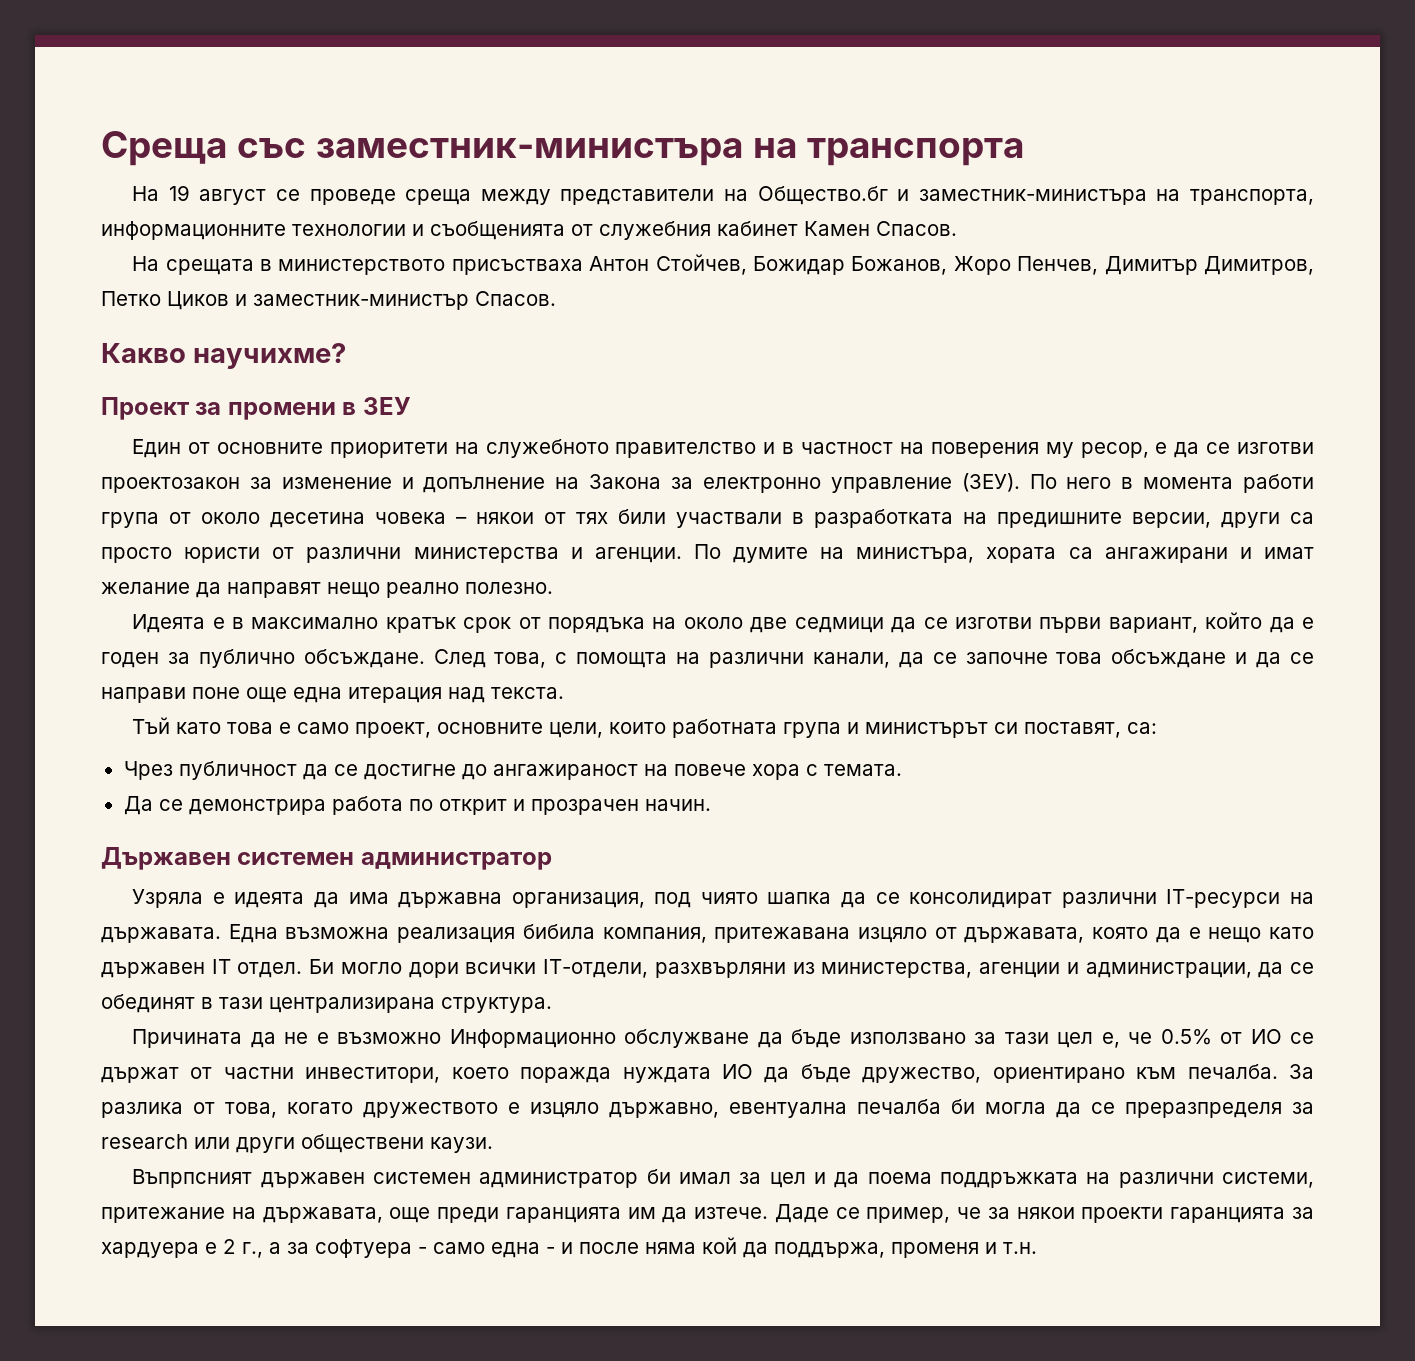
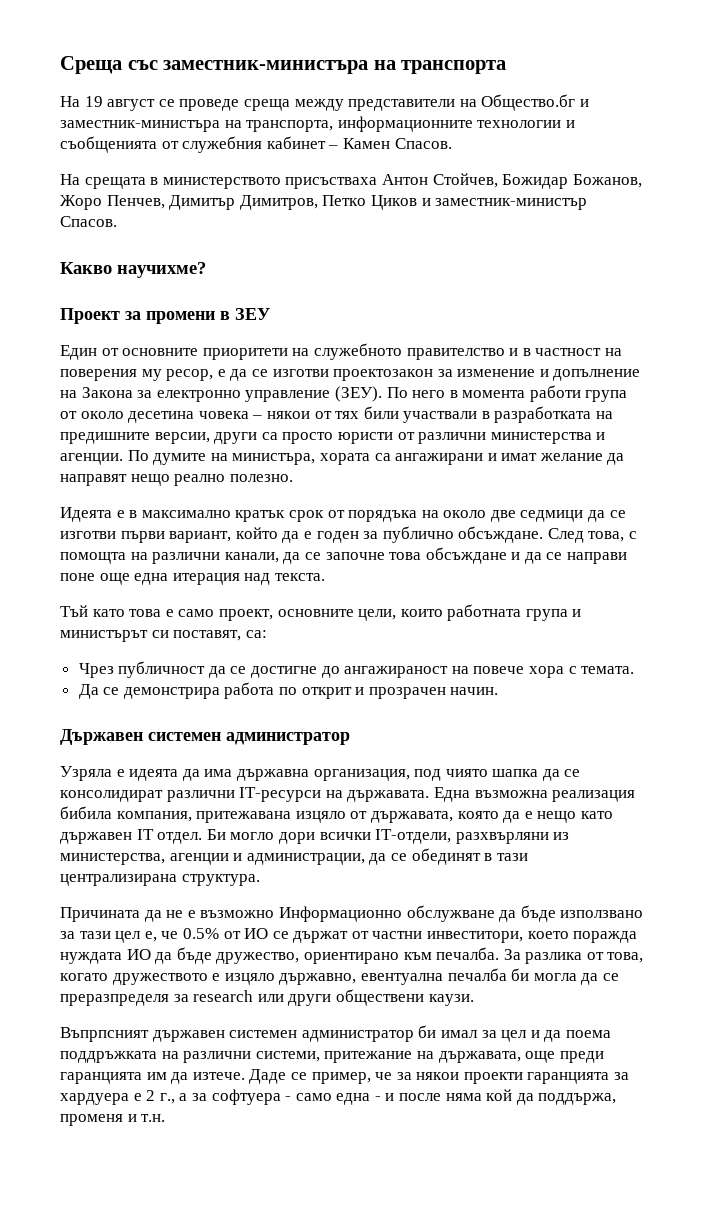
(798, 228) none -> [328,145,339,149] –

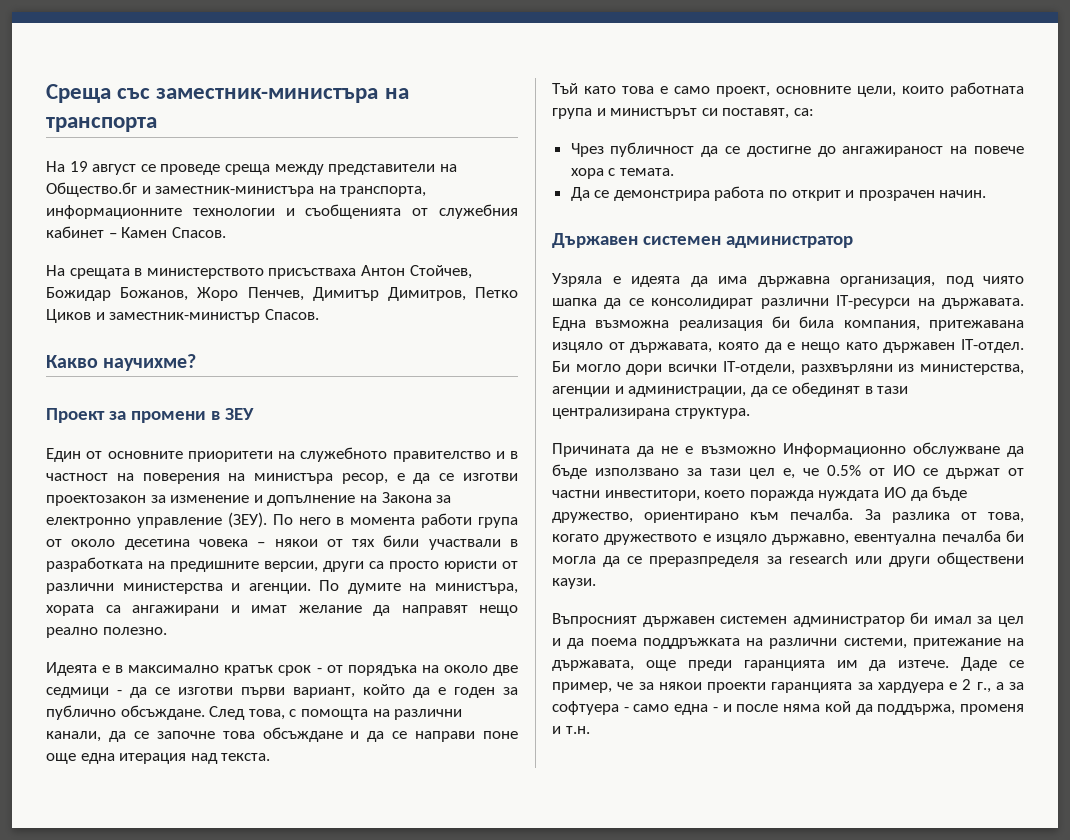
[141,369,162,381] му -> [228,473,334,484] на министъра
(324, 516) none -> [316,668,322,673] -
(584, 516) none -> [117,690,122,695] -
[60,806,112,819] бибила -> [772,316,835,328] би била
[136,829,203,844] IT отдел. -> [961,339,1024,353] IT-отдел.
[60,1027,149,1042] Въпрпсният -> [552,613,637,627] Въпросният

